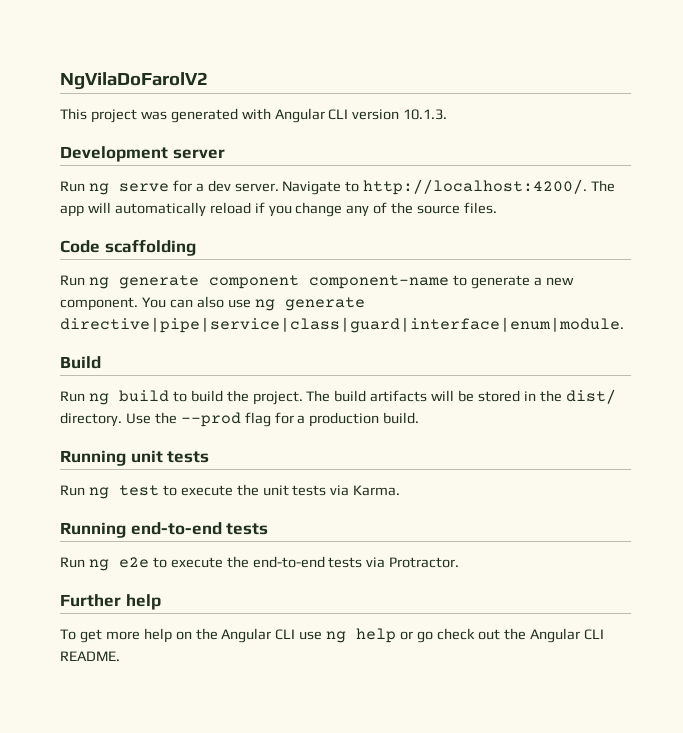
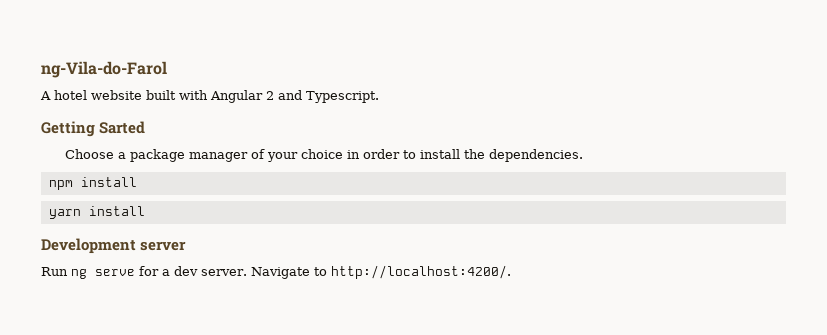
[60,72,208,90] [60,108,448,123] NgVilaDoFarolV2 // This project was generated with Angular CLI version 10.1.3. -> [41,61,167,78] [40,90,379,103] [41,121,146,137] [64,149,583,162] [48,177,137,190] [48,206,145,219] ng-Vila-do-Farol // A hotel website built with Angular 2 and Typescript. // Getting Sarted // Choose a package manager of your choice in order to install the dependencies. // npm install // yarn install
[591,180,616,192] [60,202,498,217] [60,239,196,256] [60,275,574,289] [60,296,365,311] [60,317,624,333] [60,356,101,369] [60,389,616,405] [60,412,420,427] [60,450,210,466] [60,484,401,499] [60,522,269,538] [60,556,460,571] [60,594,161,610] [60,628,604,643] [60,651,120,661] The app will automatically reload if you change any of the source files. // Code scaffolding // Run ng generate component component-name to generate a new component. You can also use ng generate directive|pipe|service|class|guard|interface|enum|module. // Build // Run ng build to build the project. The build artifacts will be stored in the dist/ directory. Use the --prod flag for a production build. // Running unit tests // Run ng test to execute the unit tests via Karma. // Running end-to-end tests // Run ng e2e to execute the end-to-end tests via Protractor. // Further help // To get more help on the Angular CLI use ng help or go check out the Angular CLI README. -> (511, 272) none

